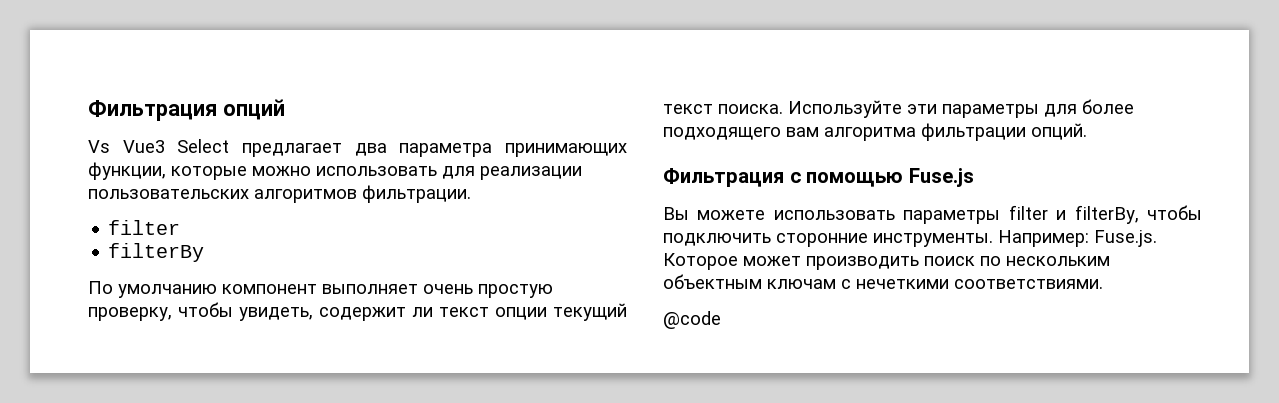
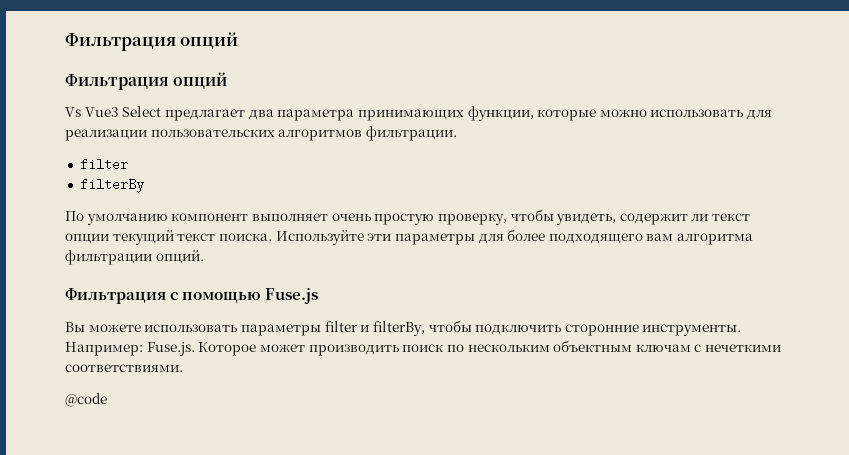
[88,99,285,121] Фильтрация опций -> [65,32,239,51] [65,72,228,90] Фильтрация опций // Фильтрация опций

